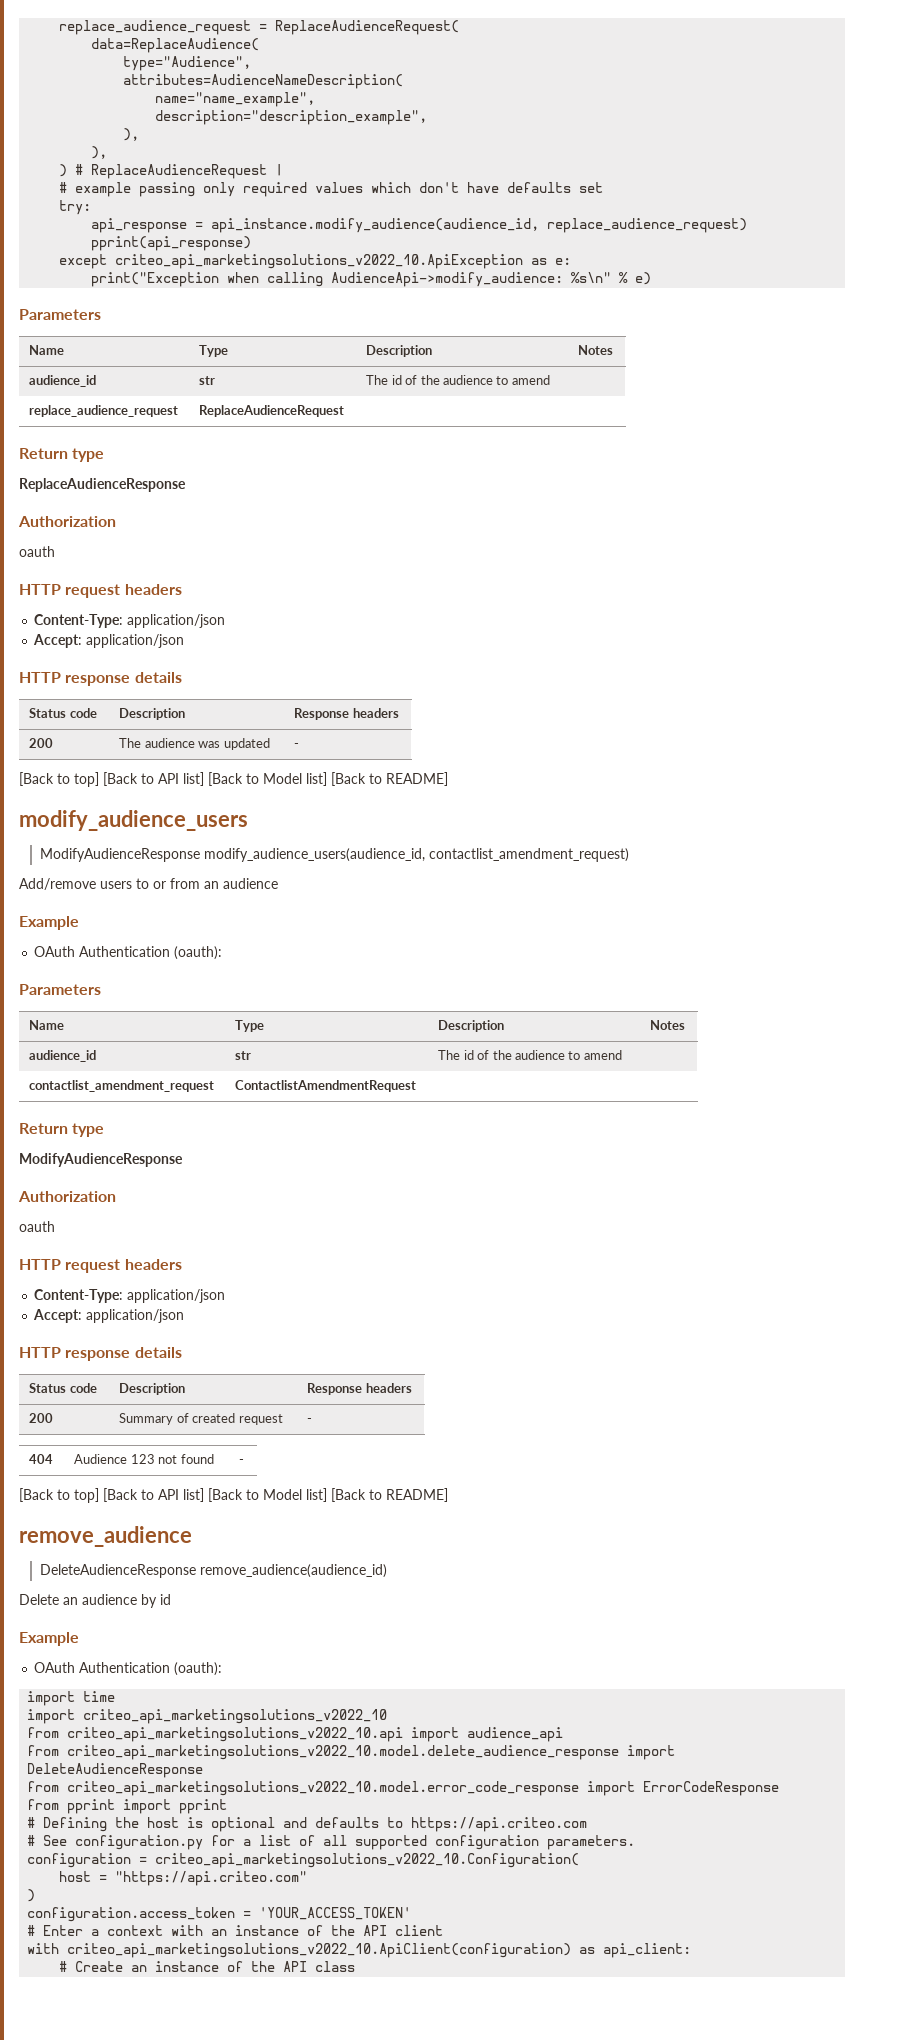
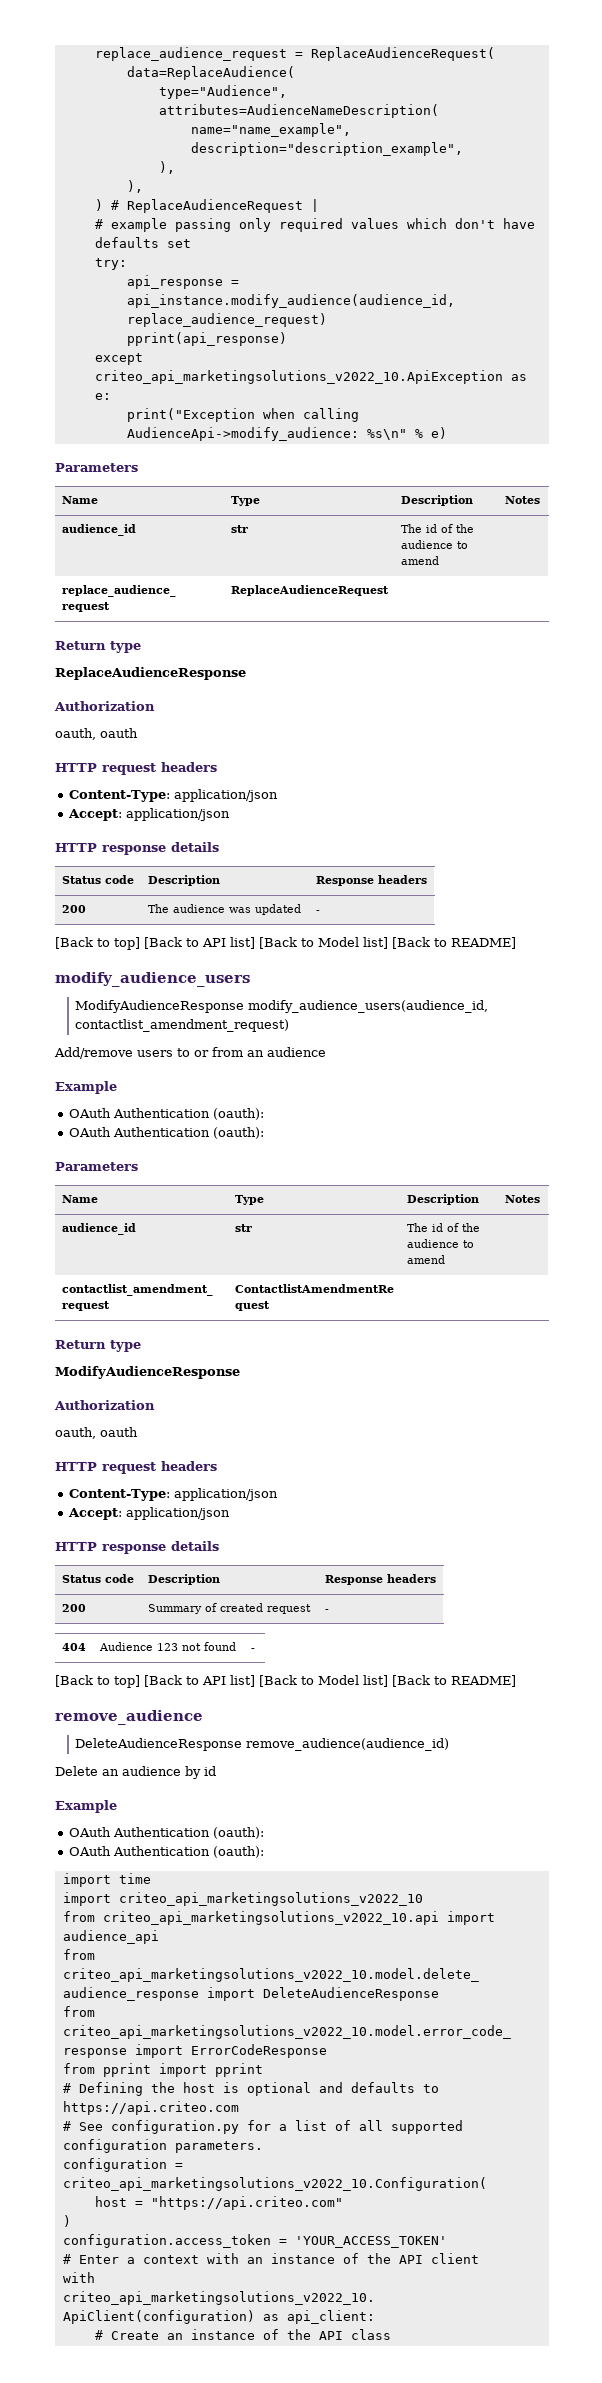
(116, 521) none -> [55,728,96,740] oauth,
(223, 953) none -> [68,1127,264,1139] // OAuth Authentication (oauth):
(116, 1196) none -> [55,1427,96,1439] oauth,
(223, 1669) none -> [68,1846,264,1858] // OAuth Authentication (oauth):

